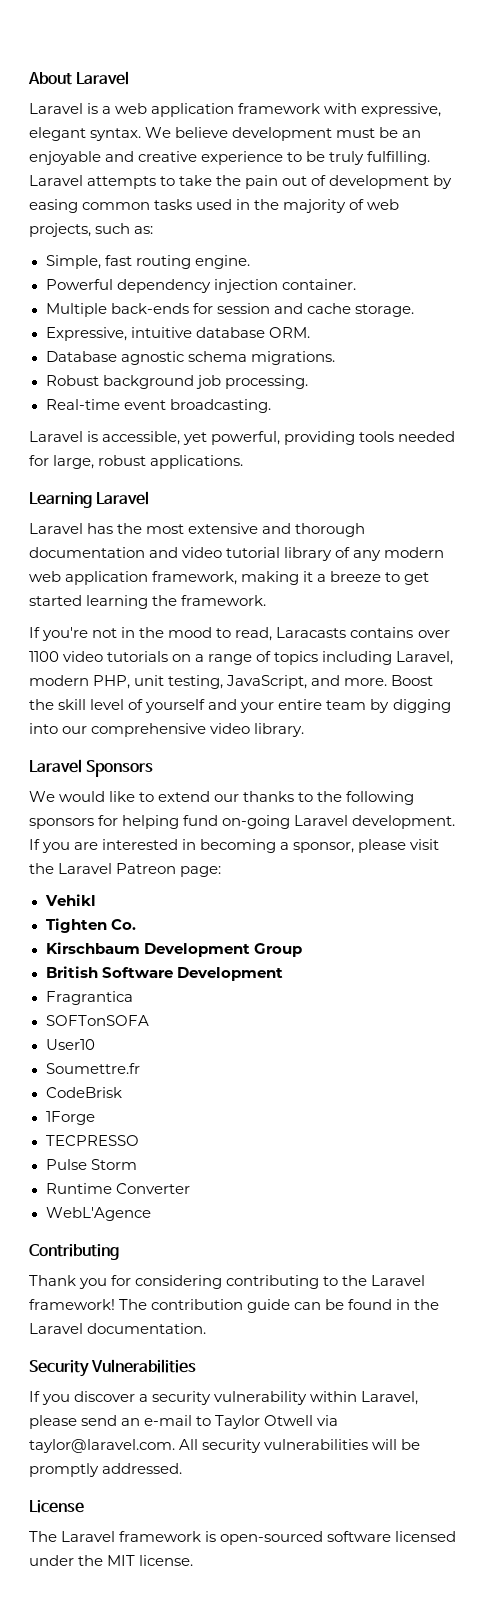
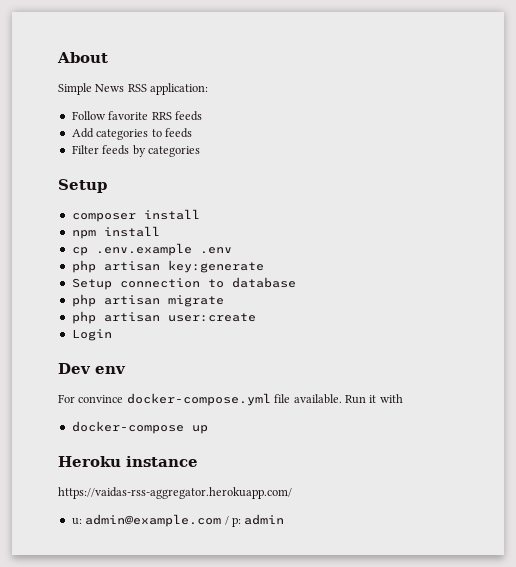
[76,71,130,85] [29,103,442,117] [29,127,422,141] [29,151,431,165] [29,175,453,189] [29,199,400,213] [29,223,154,237] [45,255,250,269] [45,279,356,293] [45,303,414,317] [45,327,310,341] [45,351,335,365] [45,375,308,389] [45,399,271,413] [29,431,456,445] [29,455,244,469] [29,491,150,508] [29,523,366,537] [29,547,445,561] [29,571,430,585] [29,595,267,609] [29,627,450,641] [29,651,454,665] [29,675,434,689] [29,699,451,713] [29,723,305,737] [29,759,154,777] [29,791,415,805] [29,815,456,829] [29,839,440,853] [29,863,222,877] [44,894,96,906] [45,918,136,933] [45,942,302,957] [45,966,283,981] [45,991,133,1005] [45,1015,149,1026] [45,1039,95,1050] [45,1063,140,1074] [45,1087,122,1098] [45,1111,95,1125] [45,1135,139,1146] [45,1159,137,1170] [45,1183,190,1194] [45,1207,151,1221] [29,1244,119,1260] [29,1275,426,1289] [29,1299,440,1313] [29,1323,207,1334] [29,1359,197,1377] [29,1391,419,1405] [29,1415,339,1429] [29,1439,421,1453] [29,1463,183,1477] [29,1500,84,1513] [29,1531,457,1545] [29,1555,194,1566] Laravel // Laravel is a web application framework with expressive, elegant syntax. We believe development must be an enjoyable and creative experience to be truly fulfilling. Laravel attempts to take the pain out of development by easing common tasks used in the majority of web projects, such as: // Simple, fast routing engine. // Powerful dependency injection container. // Multiple back-ends for session and cache storage. // Expressive, intuitive database ORM. // Database agnostic schema migrations. // Robust background job processing. // Real-time event broadcasting. // Laravel is accessible, yet powerful, providing tools needed for large, robust applications. // Learning Laravel // Laravel has the most extensive and thorough documentation and video tutorial library of any modern web application framework, making it a breeze to get started learning the framework. // If you're not in the mood to read, Laracasts contains over 1100 video tutorials on a range of topics including Laravel, modern PHP, unit testing, JavaScript, and more. Boost the skill level of yourself and your entire team by digging into our comprehensive video library. // Laravel Sponsors // We would like to extend our thanks to the following sponsors for helping fund on-going Laravel development. If you are interested in becoming a sponsor, please visit the Laravel Patreon page: // Vehikl // Tighten Co. // Kirschbaum Development Group // British Software Development // Fragrantica // SOFTonSOFA // User10 // Soumettre.fr // CodeBrisk // 1Forge // TECPRESSO // Pulse Storm // Runtime Converter // WebL'Agence // Contributing // Thank you for considering contributing to the Laravel framework! The contribution guide can be found in the Laravel documentation. // Security Vulnerabilities // If you discover a security vulnerability within Laravel, please send an e-mail to Taylor Otwell via taylor@laravel.com. All security vulnerabilities will be promptly addressed. // License // The Laravel framework is open-sourced software licensed under the MIT license. -> [58,83,209,95] [71,111,202,121] [71,128,192,140] [71,145,200,157] [58,179,107,193] [71,209,200,222] [71,226,160,239] [71,243,232,256] [71,260,264,273] [71,277,296,290] [71,294,224,307] [71,311,256,324] [71,329,112,341] [58,363,126,374] [58,393,403,406] [71,421,208,434] [58,456,198,467] [58,487,292,499] [71,514,285,527] // Simple News RSS application: // Follow favorite RRS feeds // Add categories to feeds // Filter feeds by categories // Setup // composer install // npm install // cp .env.example .env // php artisan key:generate // Setup connection to database // php artisan migrate // php artisan user:create // Login // Dev env // For convince docker-compose.yml file available. Run it with // docker-compose up // Heroku instance // https://vaidas-rss-aggregator.herokuapp.com/ // u: admin@example.com / p: admin

